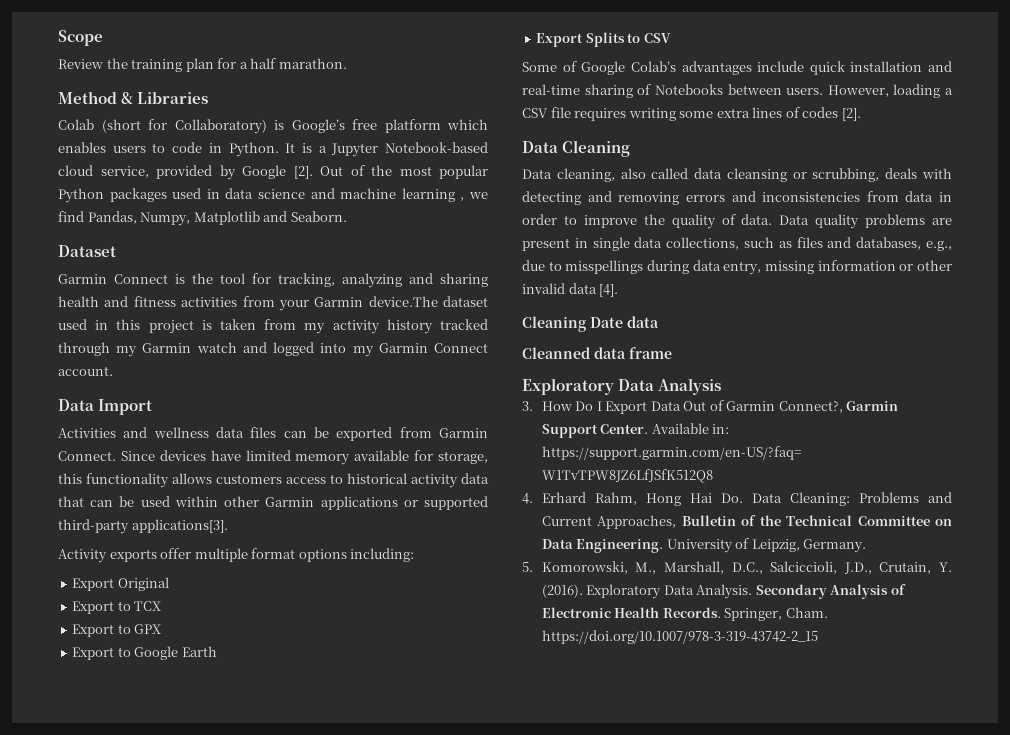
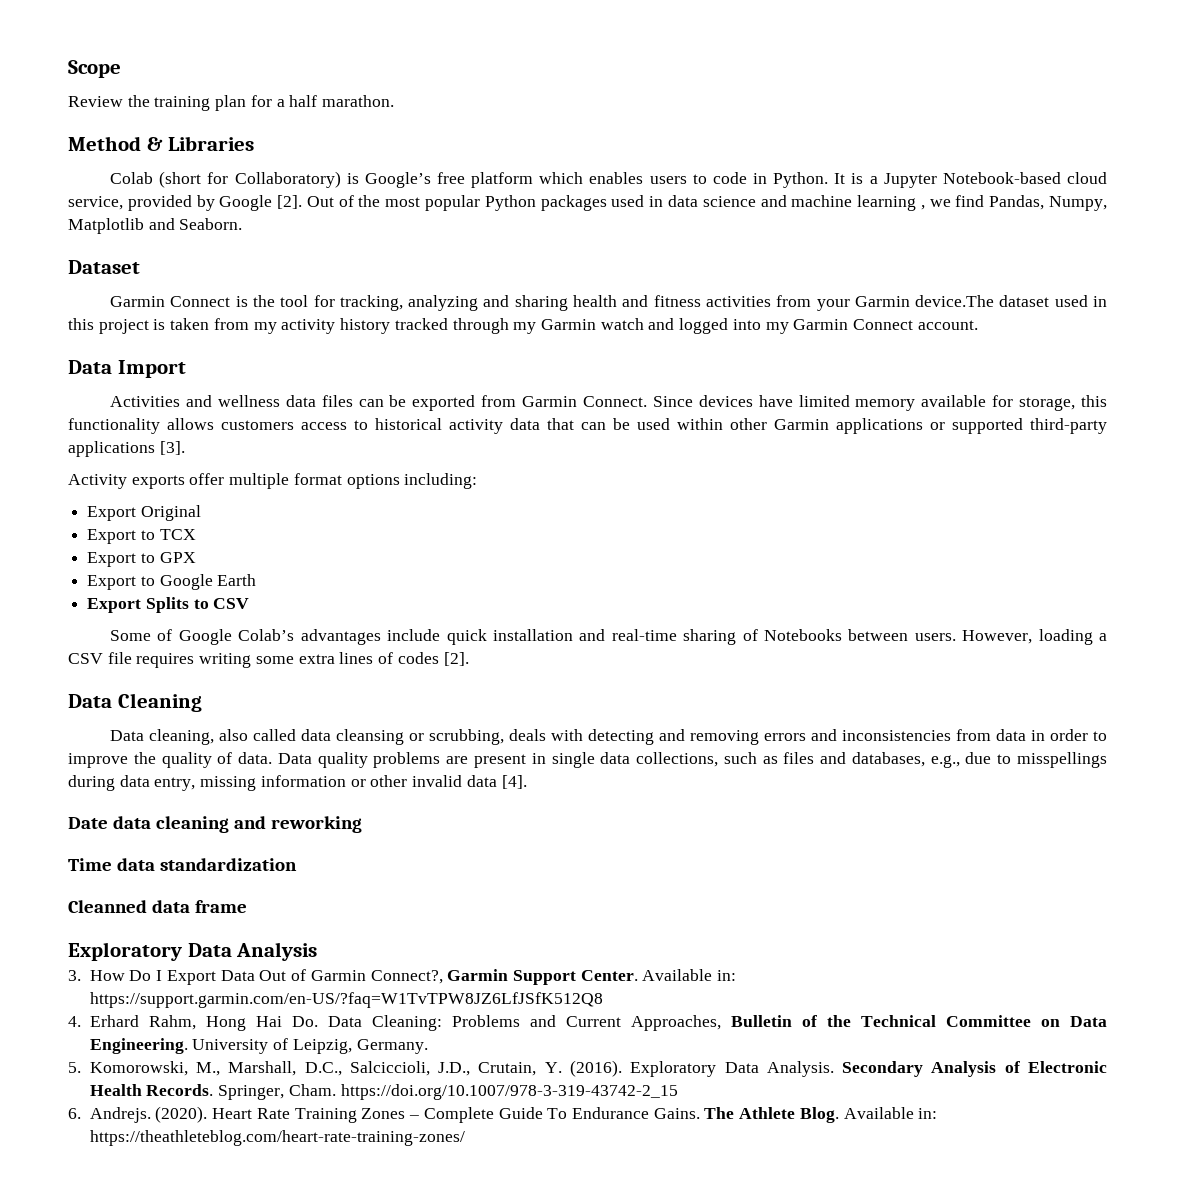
[131,519,228,533] applications[3]. -> [68,441,185,457] applications [3].
[522,316,587,332] Cleaning -> (527, 782) none
(659, 322) none -> [155,816,362,833] [68,858,297,871] cleaning and reworking // Time data standardization
(818, 637) none -> [68,1106,938,1123] [89,1130,465,1146] // 6. Andrejs. (2020). Heart Rate Training Zones – Complete Guide To Endurance Gains. The Athlete Blog. Available in: https://theathleteblog.com/heart-rate-training-zones/

